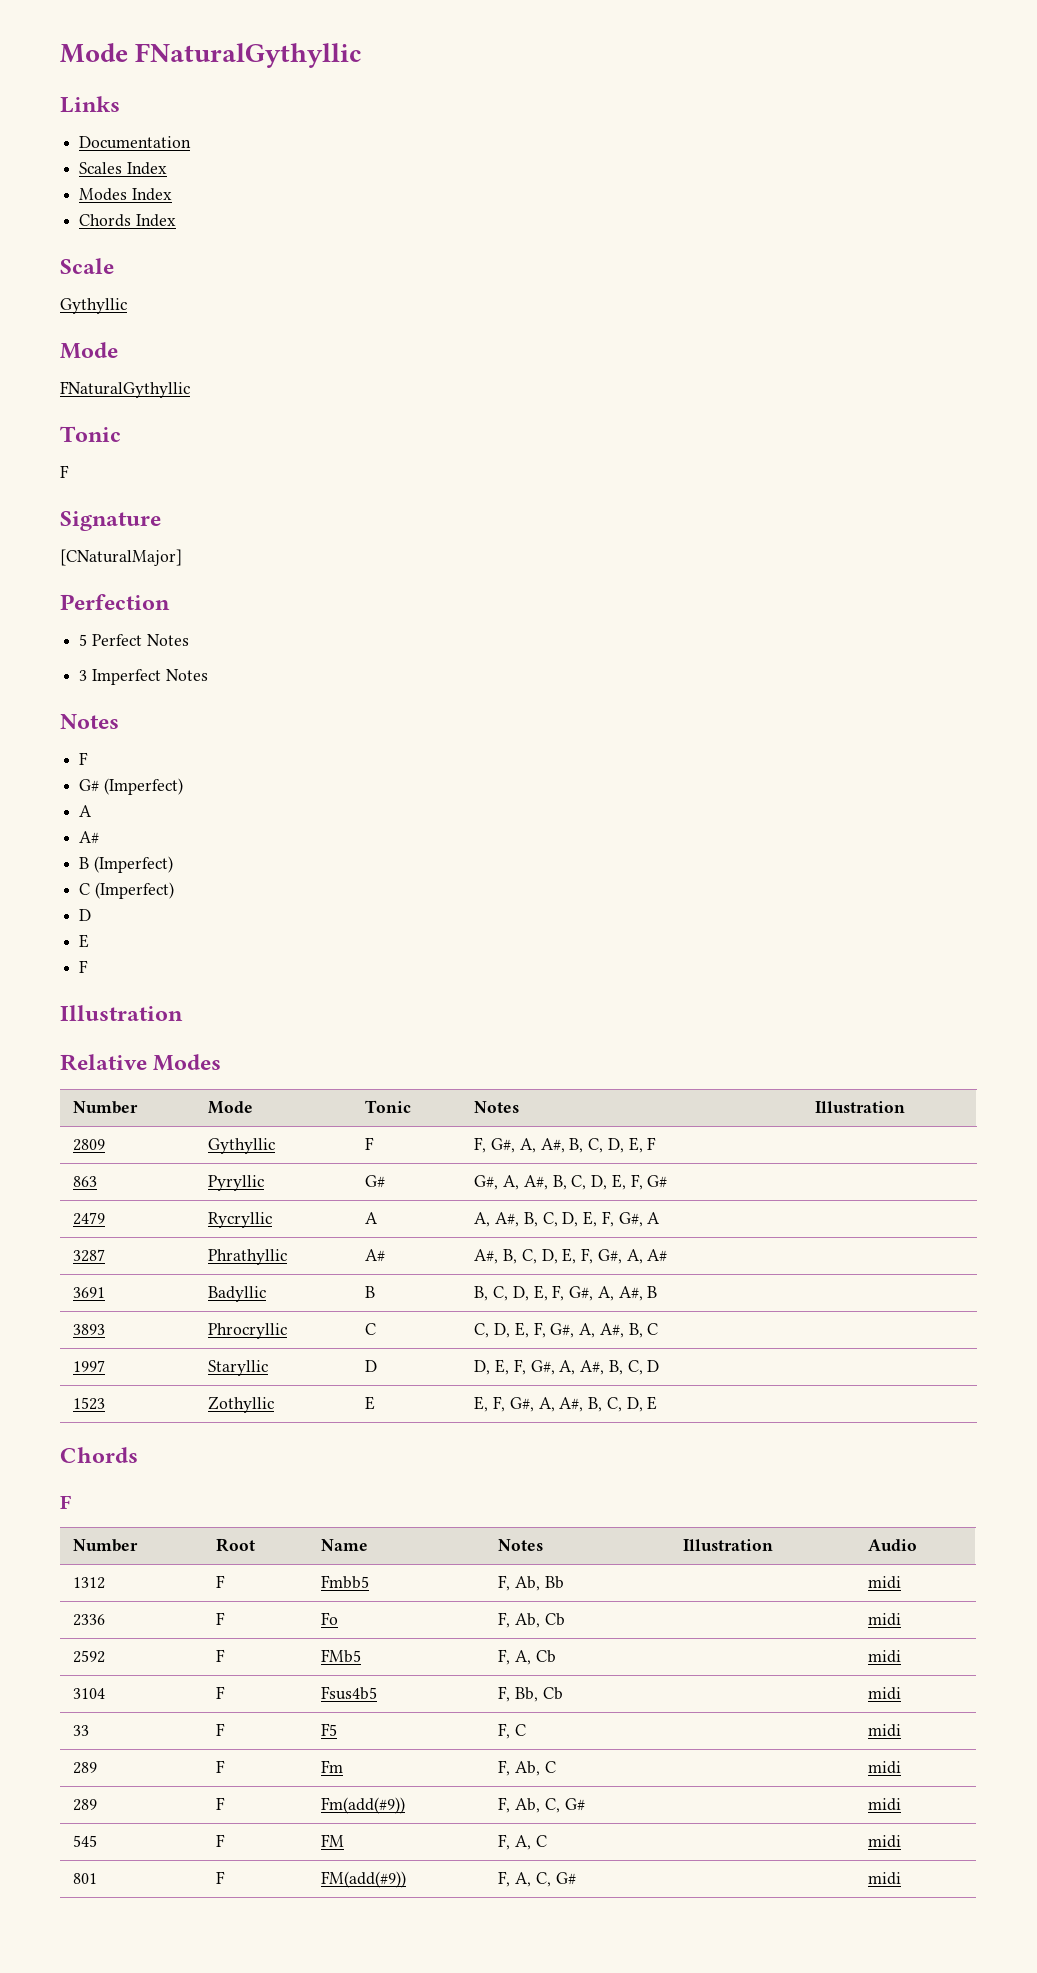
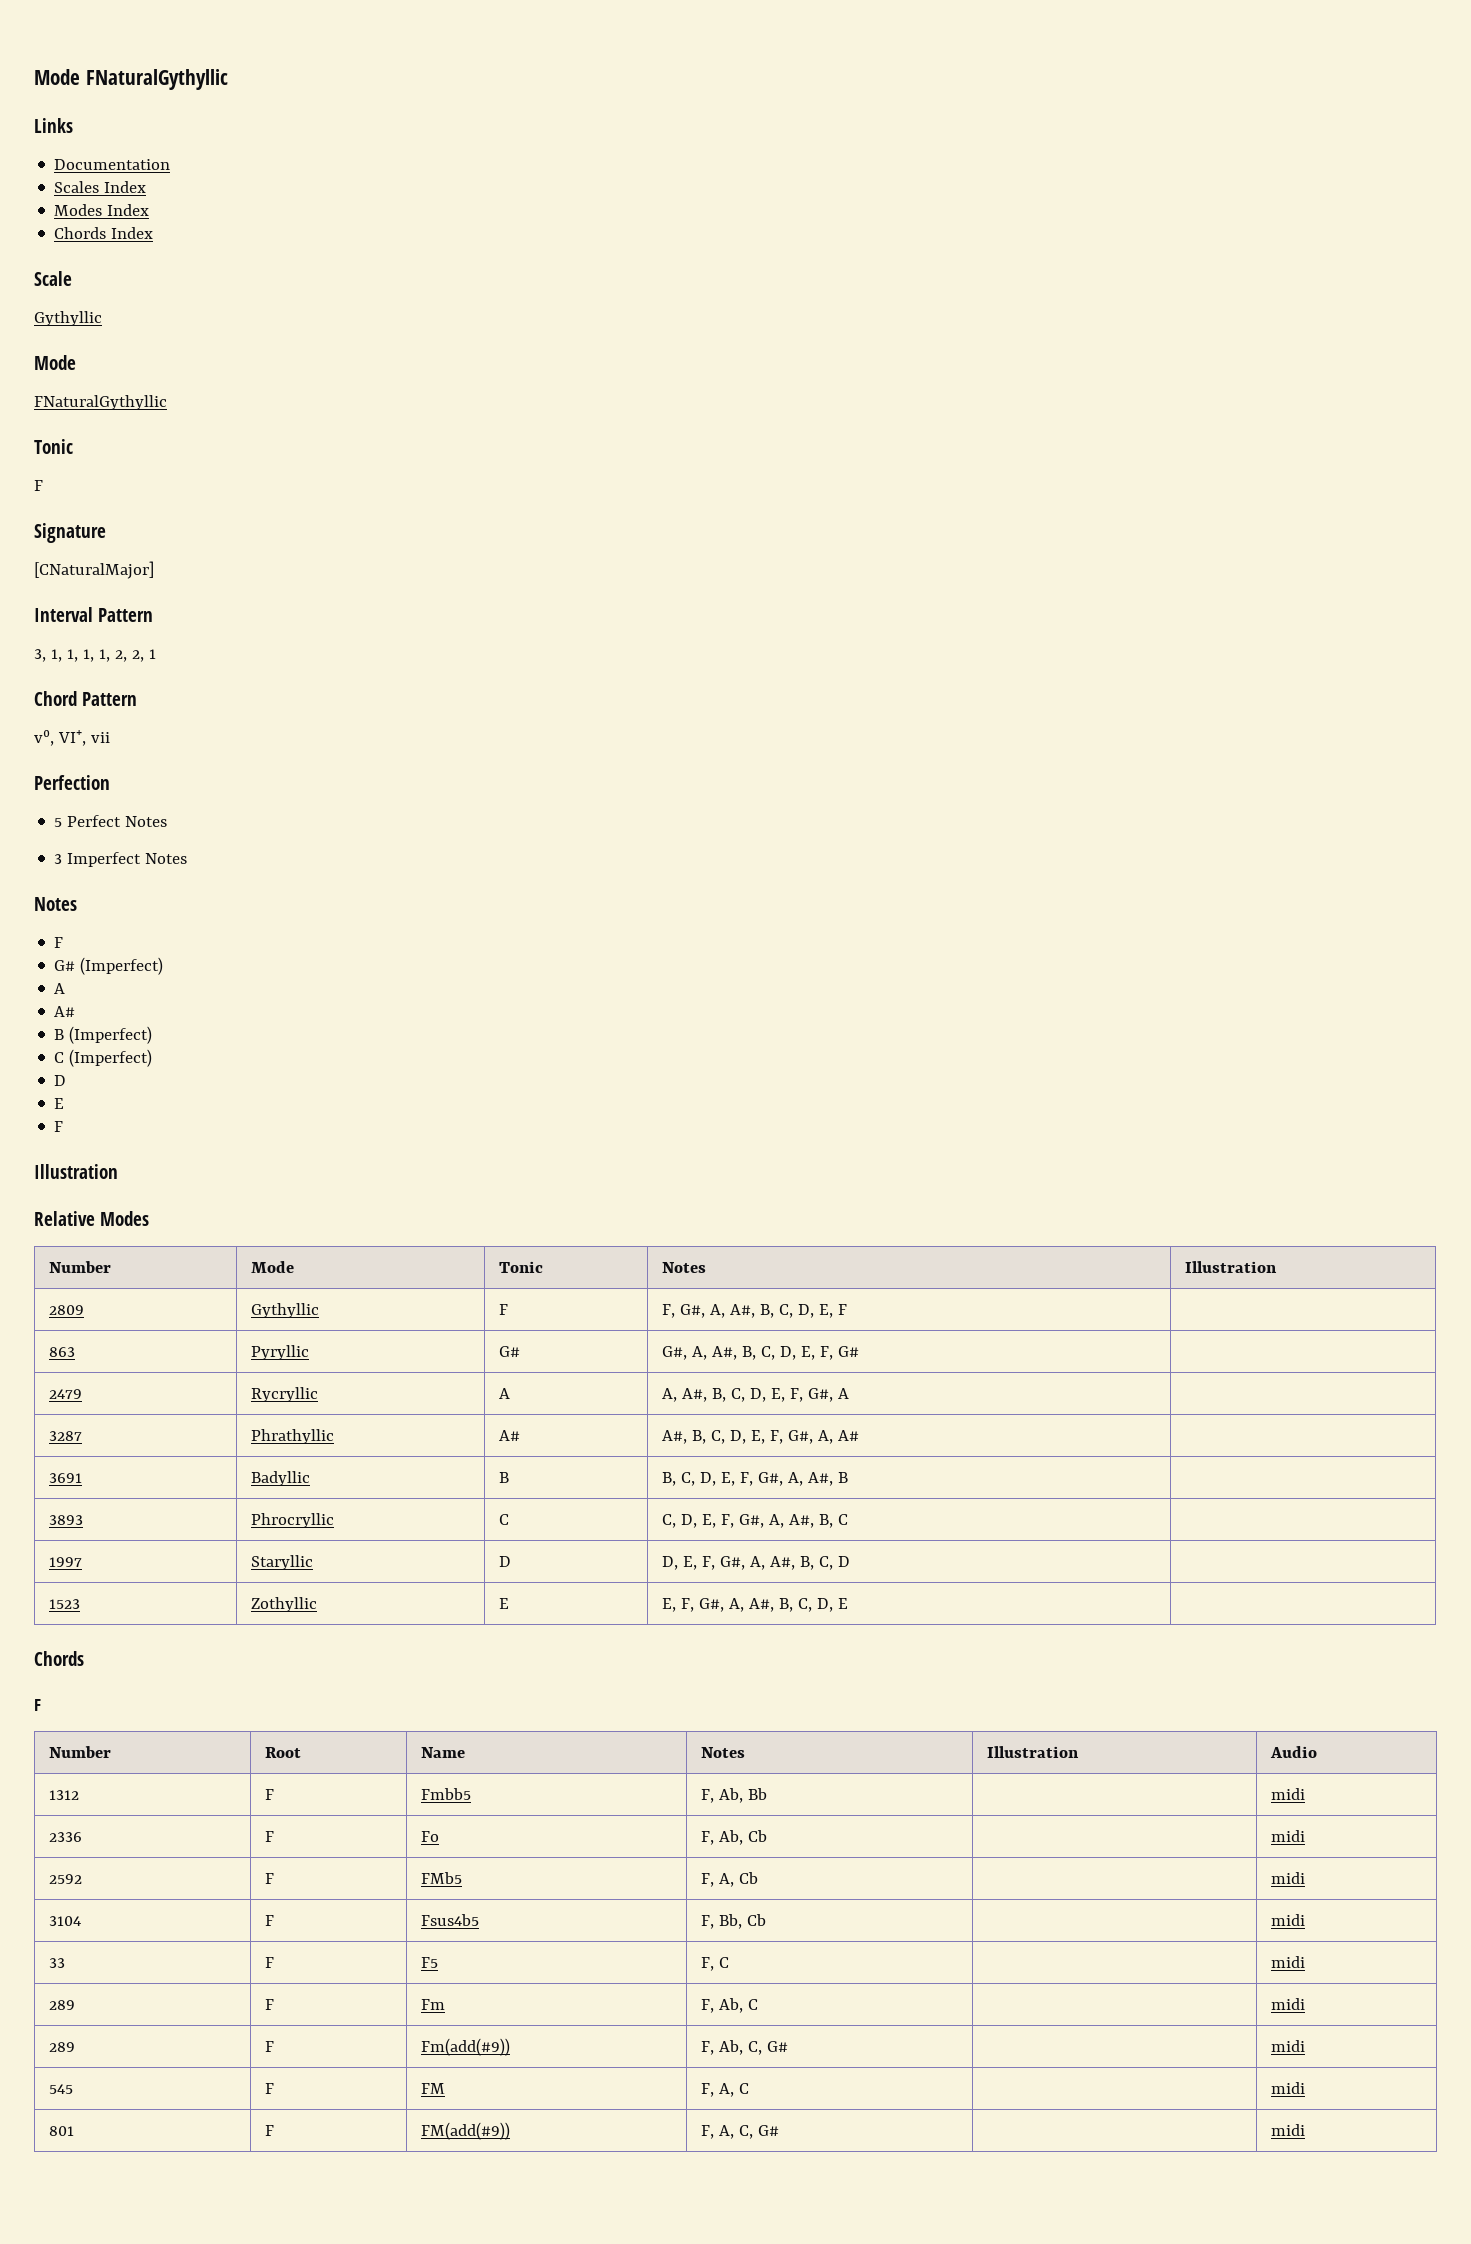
(182, 557) none -> [34,607,153,622] [34,649,156,662] [34,691,137,706] [34,730,110,746] // Interval Pattern // 3, 1, 1, 1, 1, 2, 2, 1 // Chord Pattern // v⁰, VI⁺, vii

